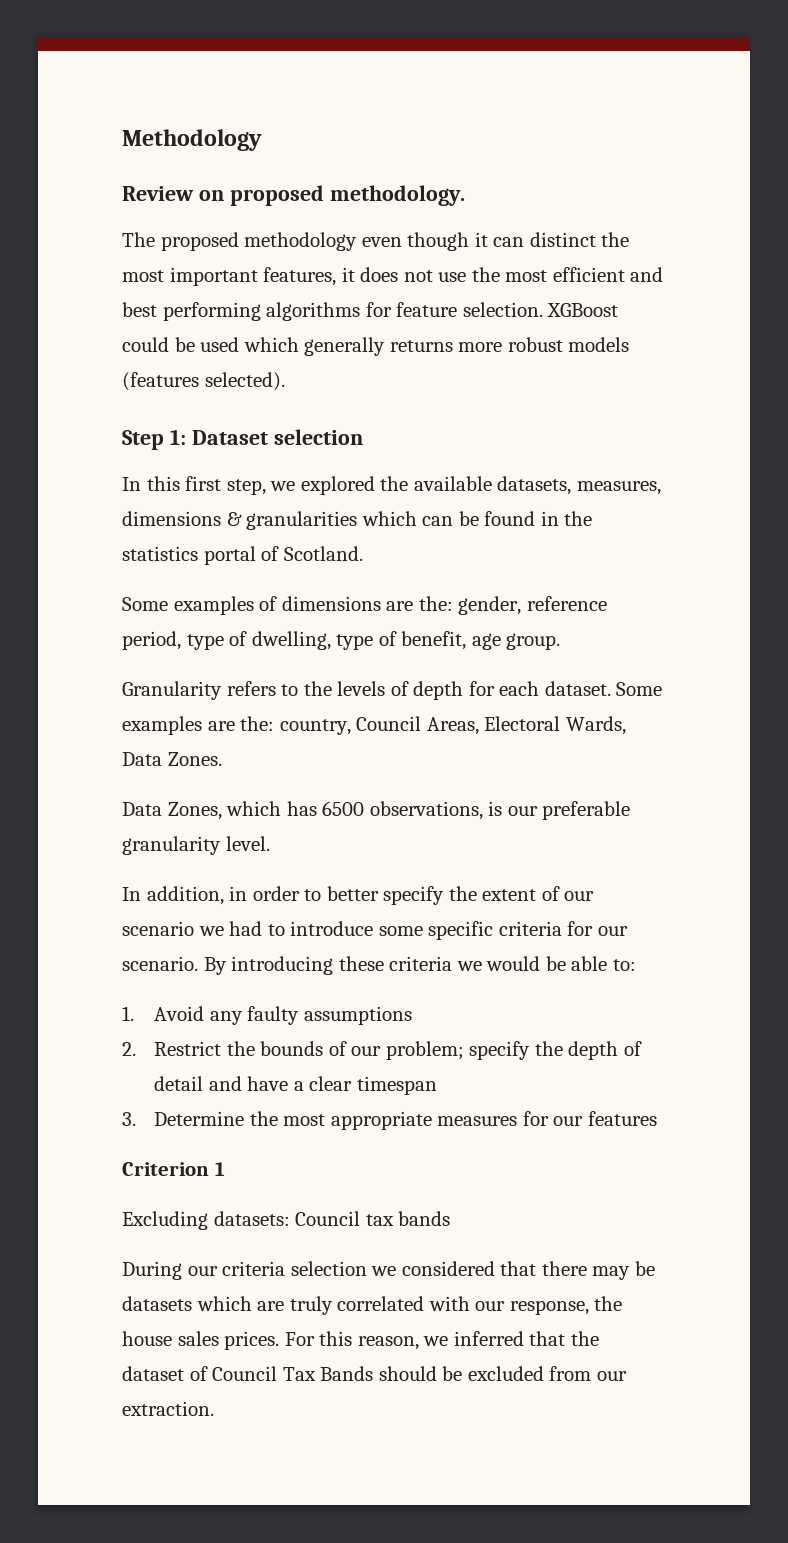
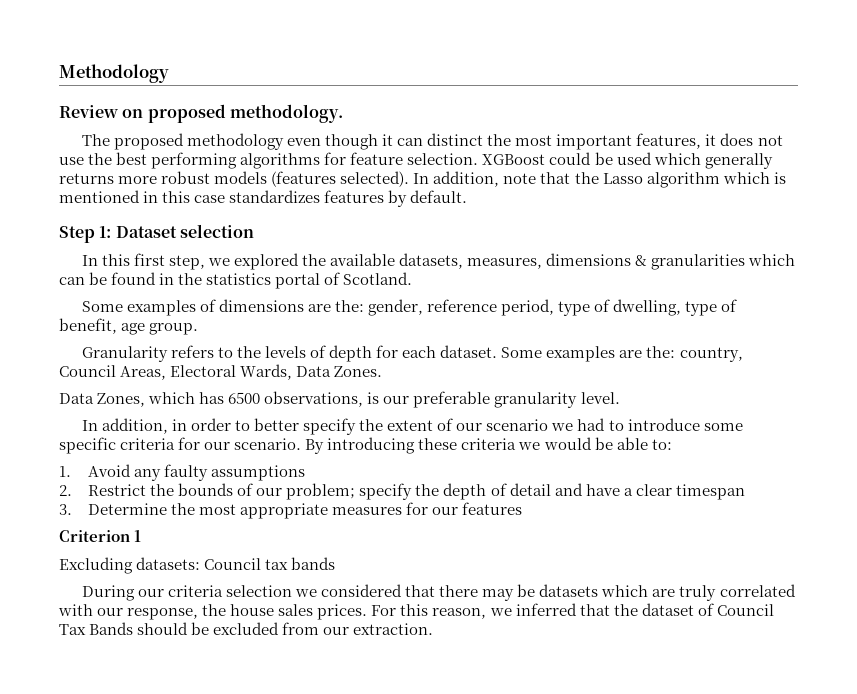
[505,267,664,282] most efficient and -> (113, 159) none
(285, 381) none -> [413,171,786,188] [59,190,468,207] In addition, note that the Lasso algorithm which is mentioned in this case standardizes features by default.

